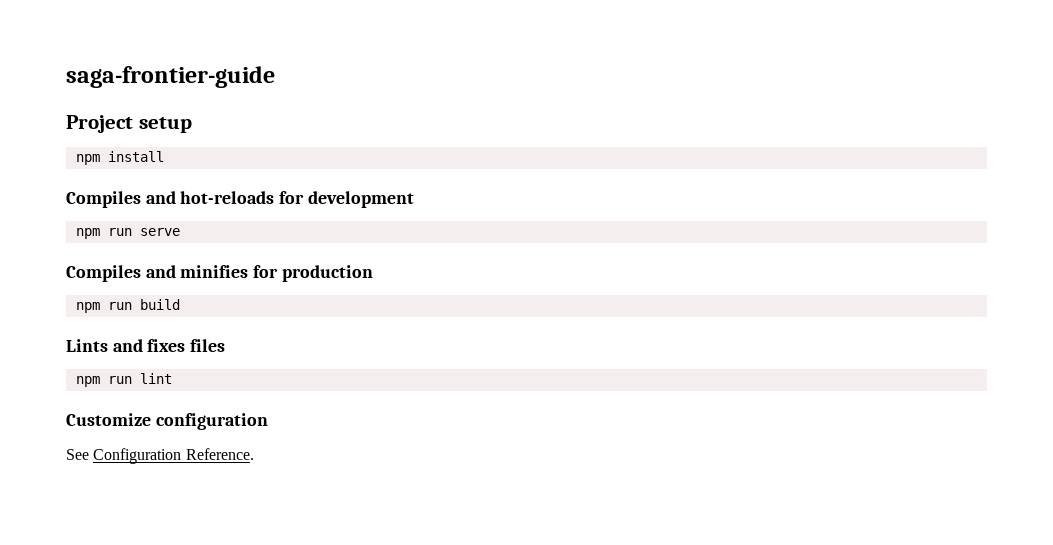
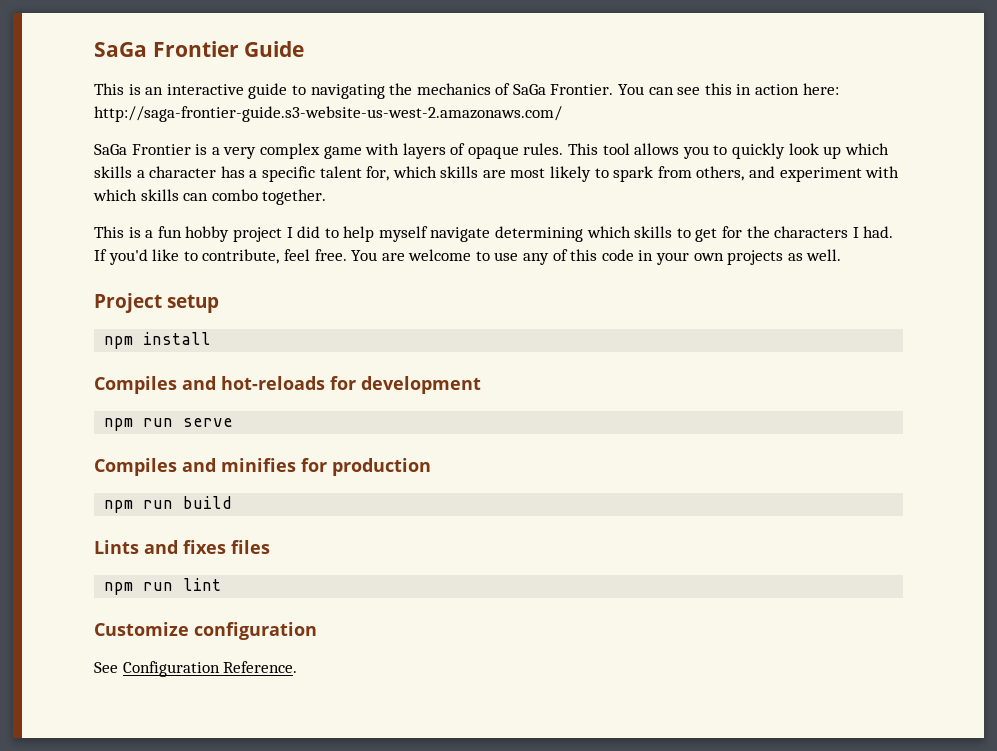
[66,66,275,88] saga-frontier-guide -> [94,41,305,57] [94,83,839,99] [94,106,562,122] [94,143,889,159] [94,166,900,182] [93,189,327,205] [94,226,894,242] [94,249,842,265] SaGa Frontier Guide // This is an interactive guide to navigating the mechanics of SaGa Frontier. You can see this in action here: http://saga-frontier-guide.s3-website-us-west-2.amazonaws.com/ // SaGa Frontier is a very complex game with layers of opaque rules. This tool allows you to quickly look up which skills a character has a specific talent for, which skills are most likely to spark from others, and experiment with which skills can combo together. // This is a fun hobby project I did to help myself navigate determining which skills to get for the characters I had. If you'd like to contribute, feel free. You are welcome to use any of this code in your own projects as well.

